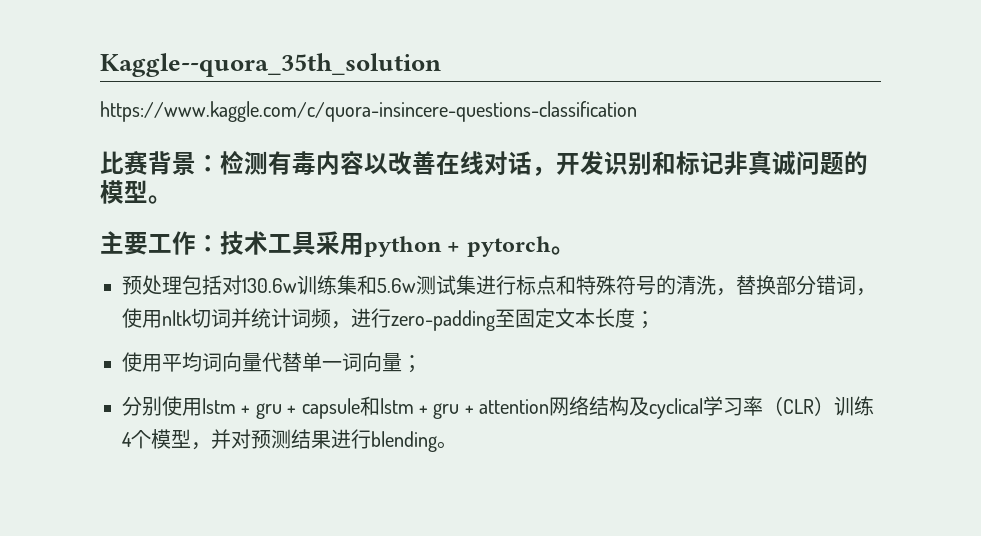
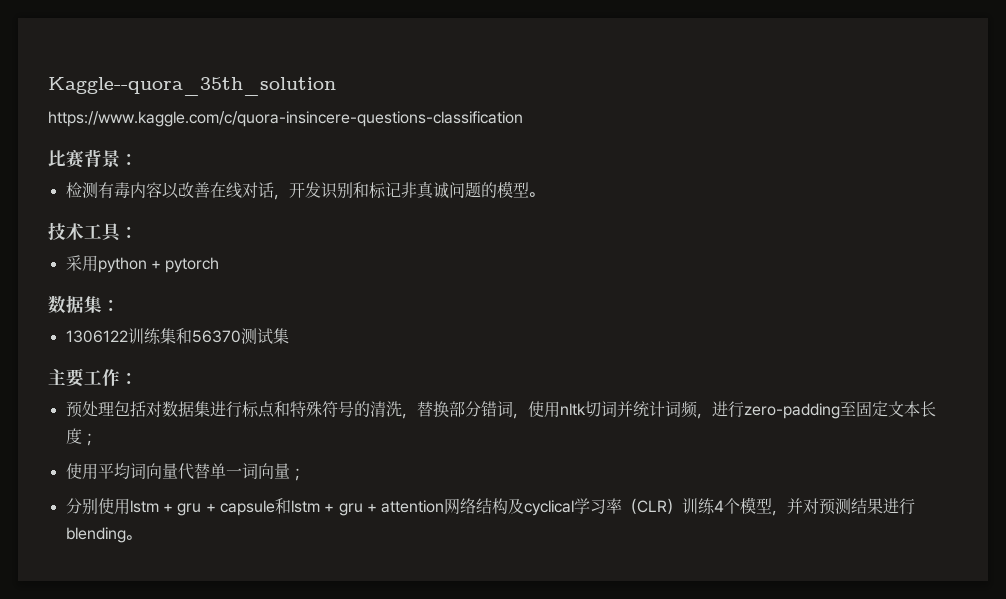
(220, 163) none -> (138, 159) //
[100,231,575,257] [122,275,456,295] 主要工作：技术工具采用python + pytorch。 // 预处理包括对130.6w训练集和5.6w测试 -> [48,222,138,242] [65,255,220,273] [48,295,120,314] [65,328,289,344] [48,368,138,387] [65,401,194,418] 技术工具： // 采用python + pytorch // 数据集： // 1306122训练集和56370测试集 // 主要工作： // 预处理包括对数据

